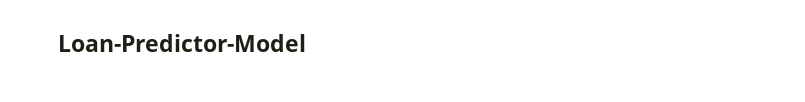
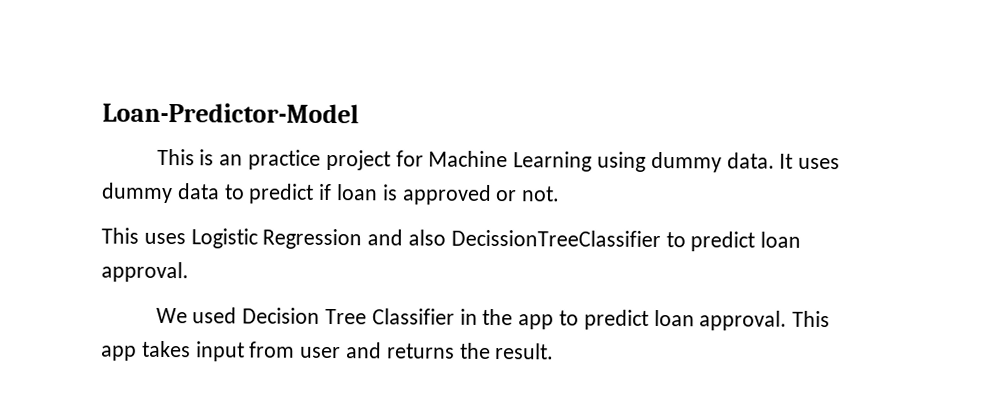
(306, 43) none -> [156,148,841,173] [101,182,561,205] [101,227,802,252] [101,261,189,283] [155,307,831,331] [101,340,555,362] // This is an practice project for Machine Learning using dummy data. It uses dummy data to predict if loan is approved or not. // This uses Logistic Regression and also DecissionTreeClassifier to predict loan approval. // We used Decision Tree Classifier in the app to predict loan approval. This app takes input from user and returns the result.

